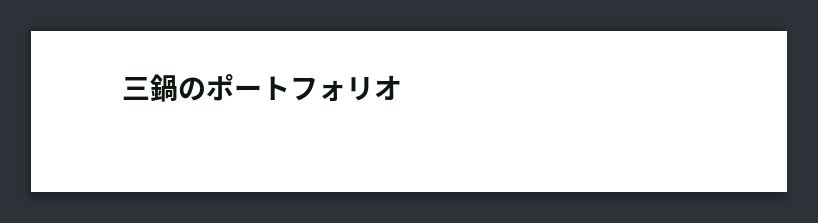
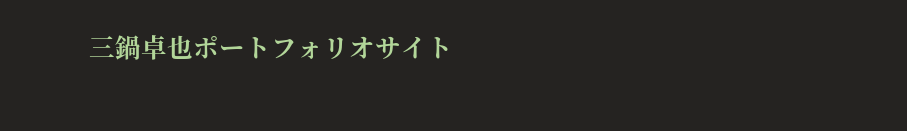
[178,77,206,101] の -> [141,35,193,60] 卓也
(402, 87) none -> [375,36,453,59] サイト

